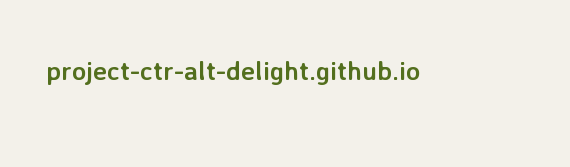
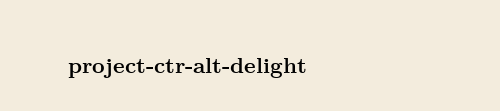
[46,61,420,85] project-ctr-alt-delight.github.io -> [68,58,307,78] project-ctr-alt-delight

